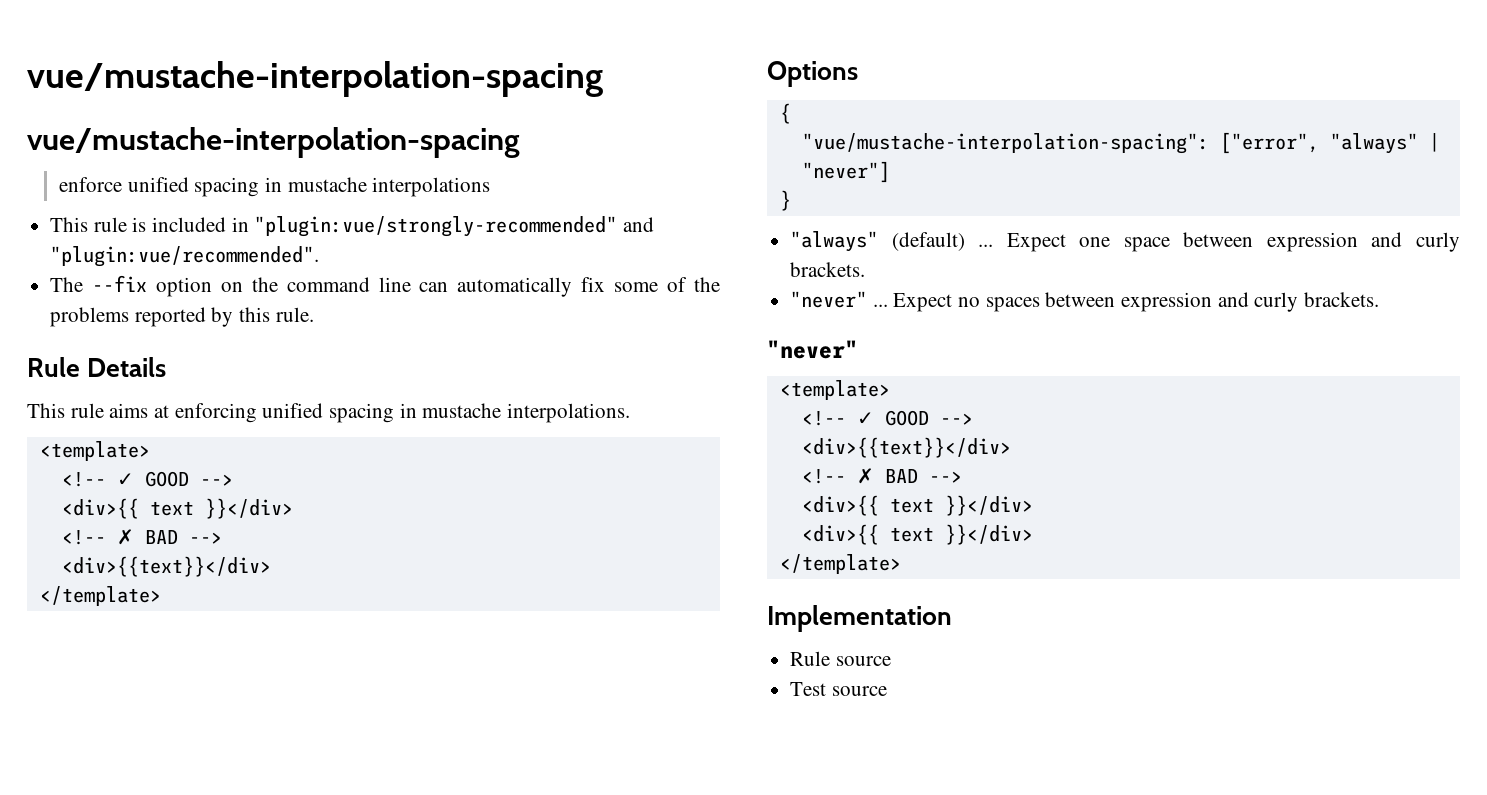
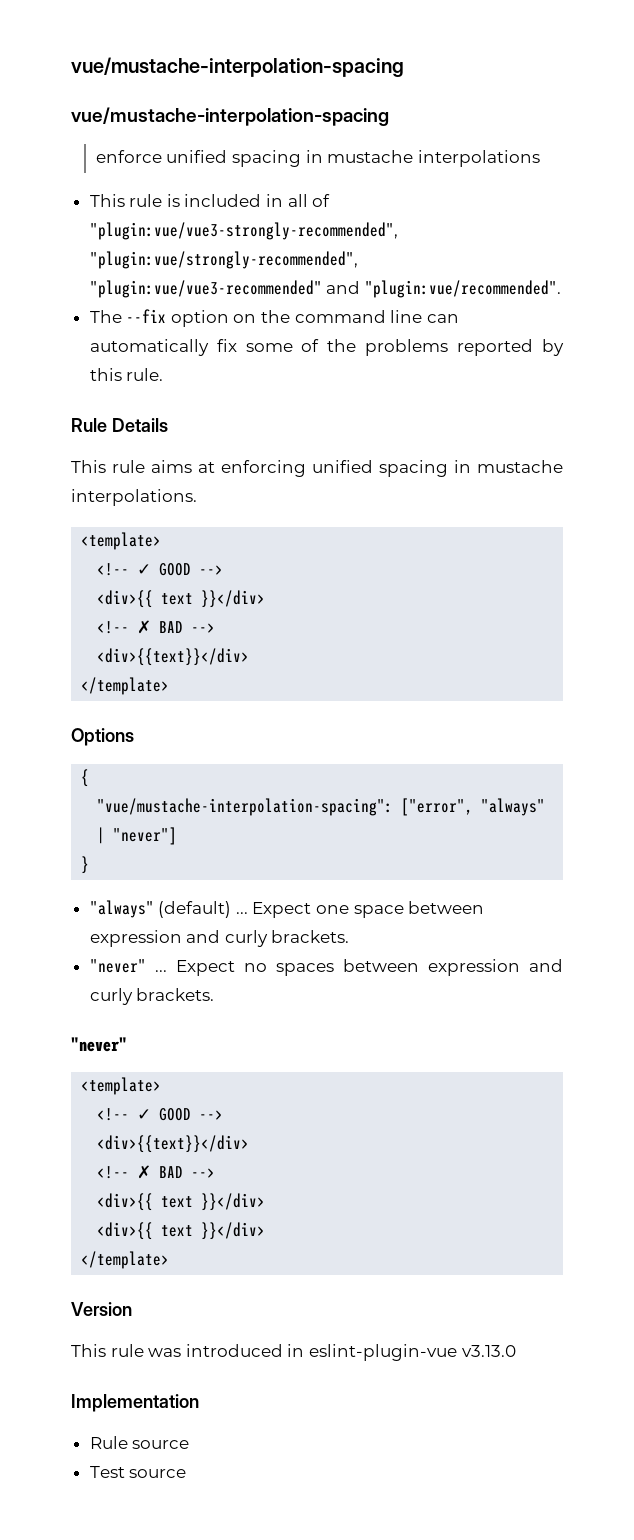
[254,216,618,237] "plugin:vue/strongly-recommended" -> [287,194,331,207] [89,222,398,240] [89,251,358,269] [89,280,322,298] all of "plugin:vue/vue3-strongly-recommended", "plugin:vue/strongly-recommended", "plugin:vue/vue3-recommended"
(901, 564) none -> [71,1302,132,1316] [71,1344,516,1361] // Version // This rule was introduced in eslint-plugin-vue v3.13.0

